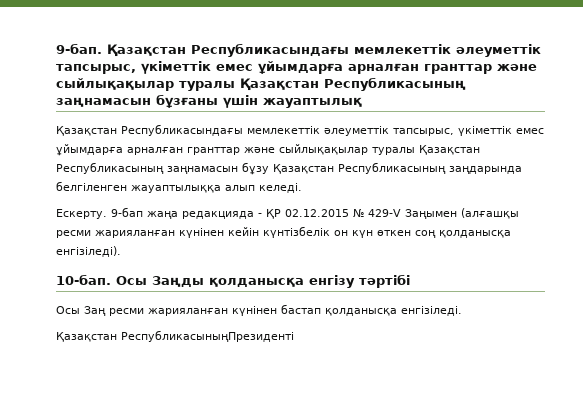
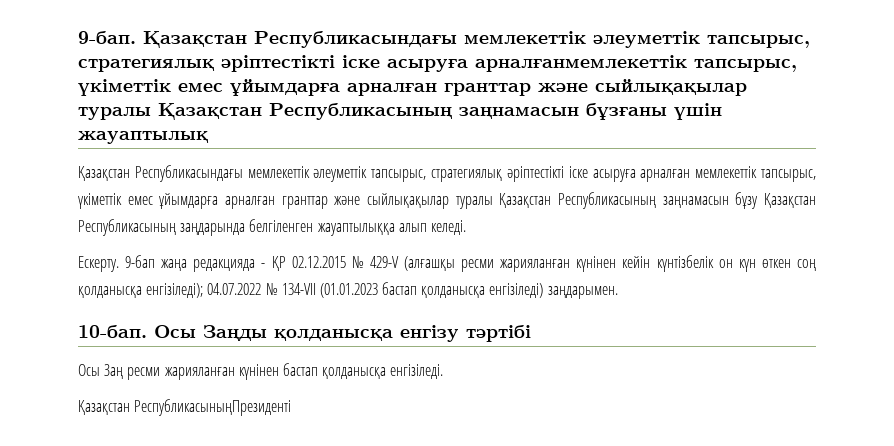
(136, 69) none -> [78,55,797,72] стратегиялық әріптестікті іске асыруға арналғанмемлекеттік тапсырыс,
(454, 132) none -> [431,166,816,182] стратегиялық әріптестікті іске асыруға арналған мемлекеттік тапсырыс,
[405,209,457,219] Заңымен -> (399, 262) none
[56,246,121,257] енгізіледі). -> [146,282,618,299] енгізіледі); 04.07.2022 № 134-VII (01.01.2023 бастап қолданысқа енгізіледі) заңдарымен.

